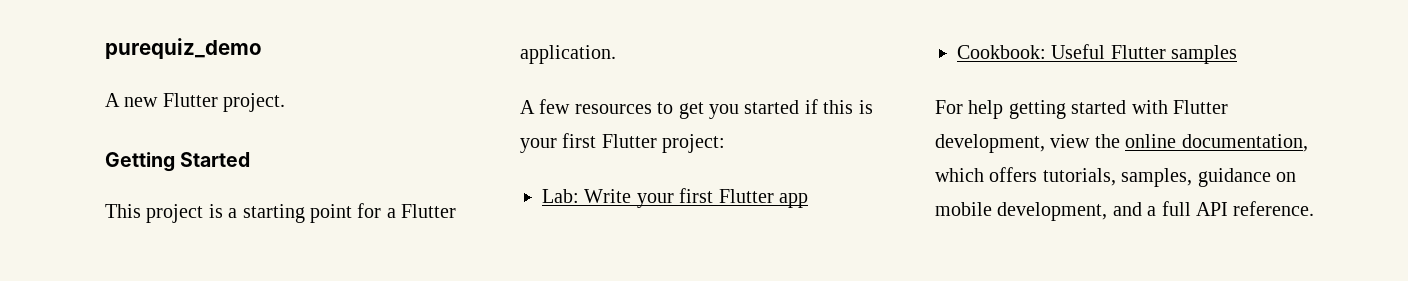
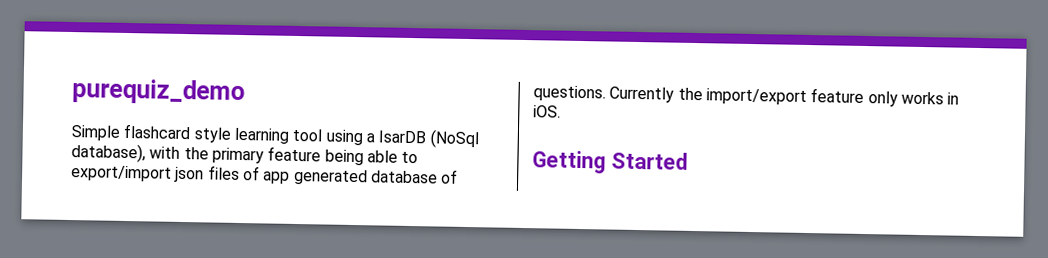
[105,93,286,112] [105,152,251,172] [105,203,457,223] [520,45,616,64] [520,99,873,119] [520,133,726,153] [542,188,808,208] [957,44,1238,64] [935,100,1228,119] [935,134,1308,153] [935,167,1296,187] [935,201,1315,221] A new Flutter project. // Getting Started // This project is a starting point for a Flutter application. // A few resources to get you started if this is your first Flutter project: // Lab: Write your first Flutter app // Cookbook: Useful Flutter samples // For help getting started with Flutter development, view the online documentation, which offers tutorials, samples, guidance on mobile development, and a full API reference. -> [71,123,479,149] [71,143,419,166] [71,165,459,186] [533,85,960,107] [533,105,561,118] [532,150,688,174] Simple flashcard style learning tool using a IsarDB (NoSql database), with the primary feature being able to export/import json files of app generated database of questions. Currently the import/export feature only works in iOS. // Getting Started

